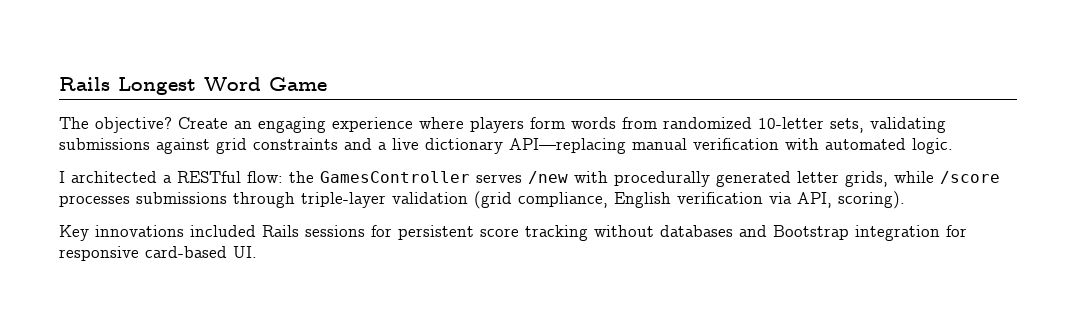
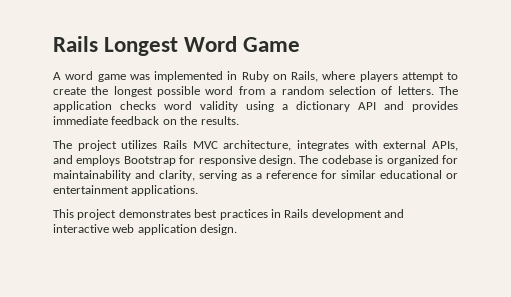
[59,117,946,133] [59,138,953,154] [59,171,1000,187] [59,191,905,209] [59,225,967,241] [59,246,257,261] The objective? Create an engaging experience where players form words from randomized 10-letter sets, validating submissions against grid constraints and a live dictionary API—replacing manual verification with automated logic. // I architected a RESTful flow: the GamesController serves /new with procedurally generated letter grids, while /score processes submissions through triple-layer validation (grid compliance, English verification via API, scoring). // Key innovations included Rails sessions for persistent score tracking without databases and Bootstrap integration for responsive card-based UI. -> [53,71,458,82] [53,86,459,97] [53,101,458,112] [53,116,239,125] [53,140,459,151] [53,155,458,166] [53,170,458,181] [53,185,199,196] [53,209,404,220] [53,224,238,235] A word game was implemented in Ruby on Rails, where players attempt to create the longest possible word from a random selection of letters. The application checks word validity using a dictionary API and provides immediate feedback on the results. // The project utilizes Rails MVC architecture, integrates with external APIs, and employs Bootstrap for responsive design. The codebase is organized for maintainability and clarity, serving as a reference for similar educational or entertainment applications. // This project demonstrates best practices in Rails development and interactive web application design.

